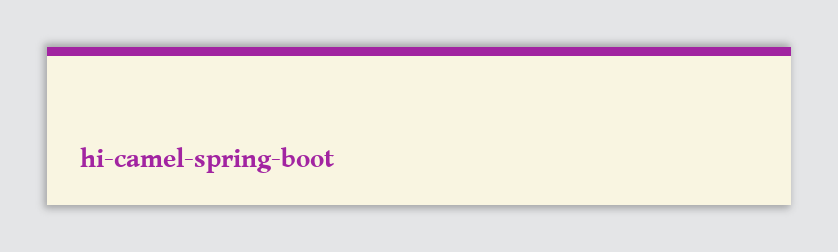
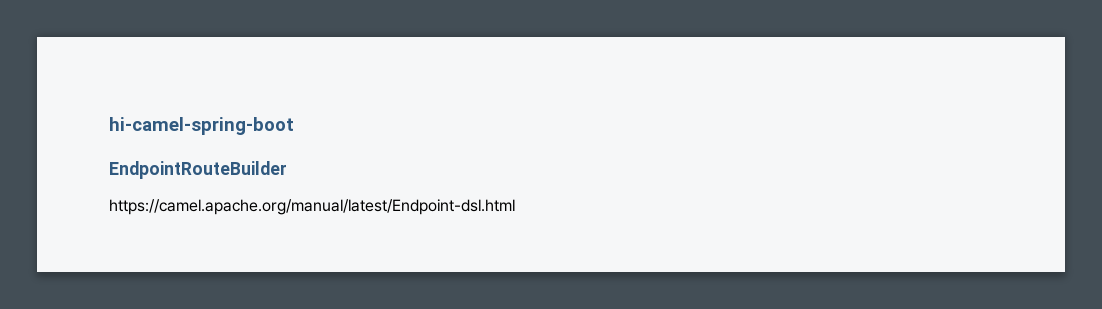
(334, 160) none -> [109,161,287,179] [109,199,515,215] // EndpointRouteBuilder // https://camel.apache.org/manual/latest/Endpoint-dsl.html

